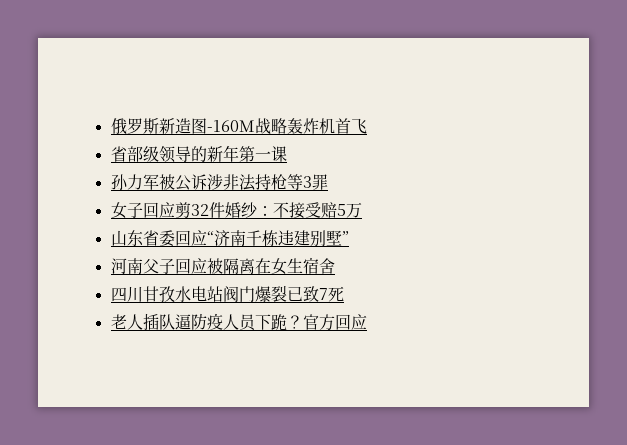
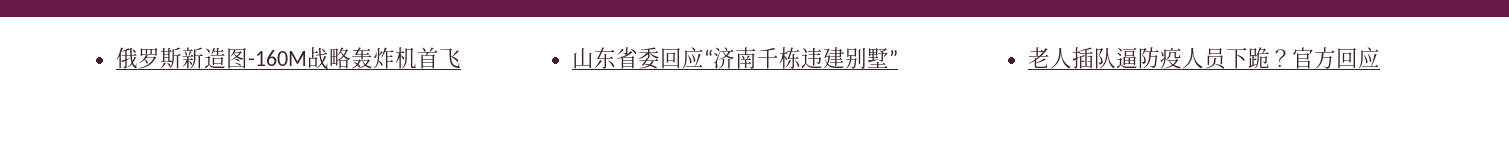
[110,145,287,163] [110,174,328,191] [110,202,362,219] // 省部级领导的新年第一课 // 孙力军被公诉涉非法持枪等3罪 // 女子回应剪32件婚纱：不接受赔5万 -> (461, 58) none
[110,257,335,275] [110,285,344,303] // 河南父子回应被隔离在女生宿舍 // 四川甘孜水电站阀门爆裂已致7死 -> (898, 58) none

